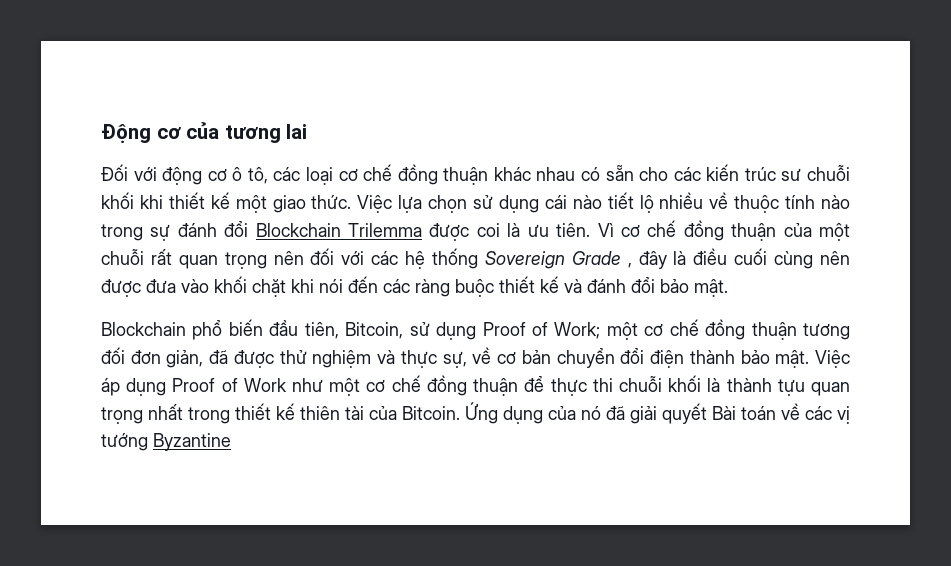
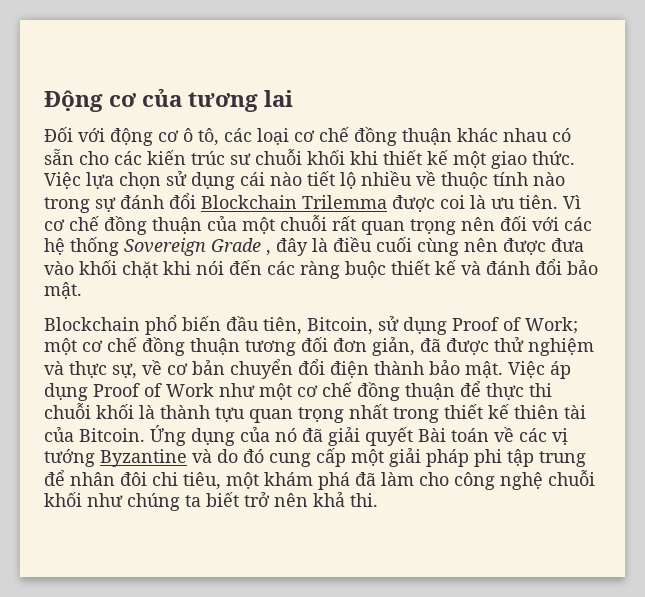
(231, 442) none -> [192,448,586,467] [44,470,595,490] [44,492,378,511] và do đó cung cấp một giải pháp phi tập trung để nhân đôi chi tiêu, một khám phá đã làm cho công nghệ chuỗi khối như chúng ta biết trở nên khả thi.

